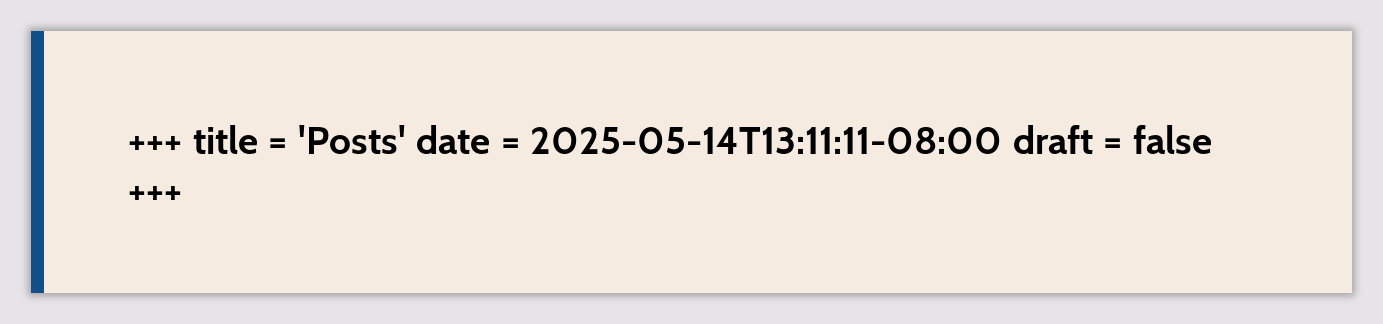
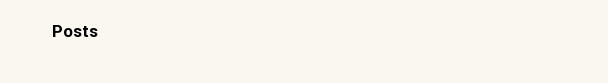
[128,125,1212,154] [128,186,182,204] +++ title = 'Posts' date = 2025-05-14T13:11:11-08:00 draft = false +++ -> [52,25,98,37] Posts

